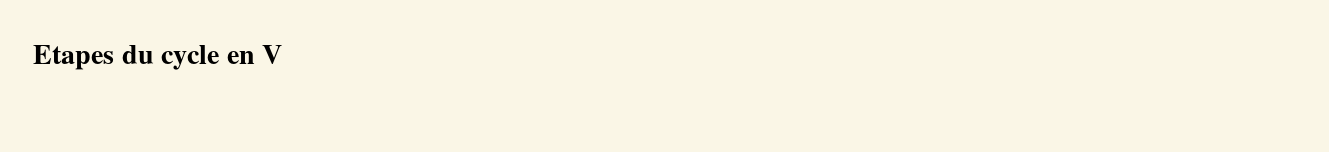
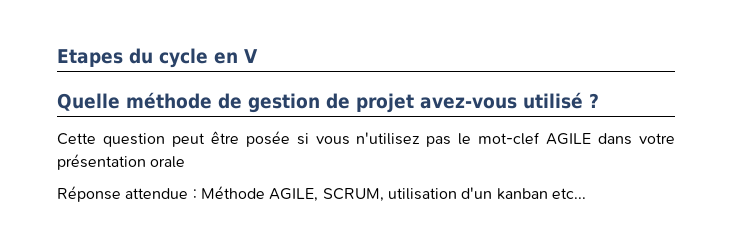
(283, 54) none -> [57,92,599,113] [57,131,675,147] [57,154,186,170] [57,186,586,202] // Quelle méthode de gestion de projet avez-vous utilisé ? // Cette question peut être posée si vous n'utilisez pas le mot-clef AGILE dans votre présentation orale // Réponse attendue : Méthode AGILE, SCRUM, utilisation d'un kanban etc...

